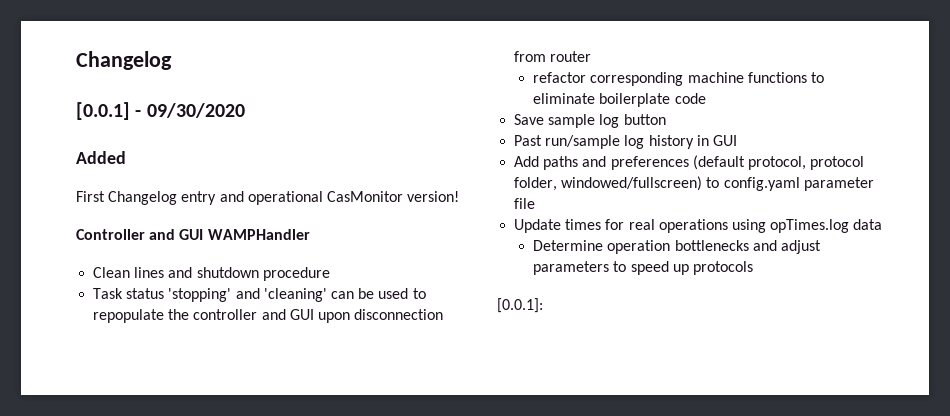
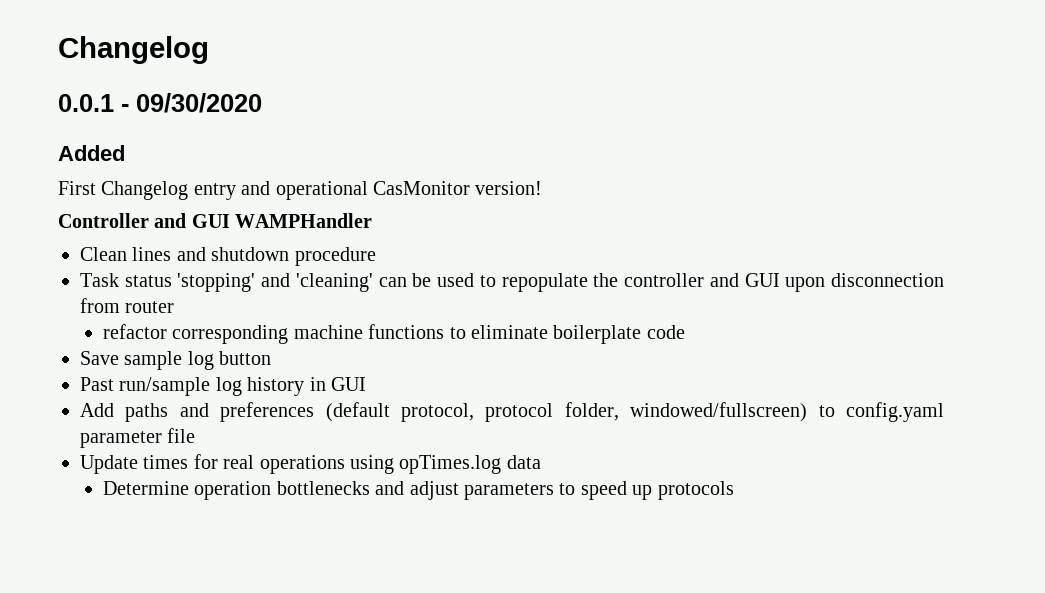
[76,102,130,120] [0.0.1] -> [58,94,114,112] 0.0.1
[497,298,543,313] // [0.0.1]: -> (734, 490) none

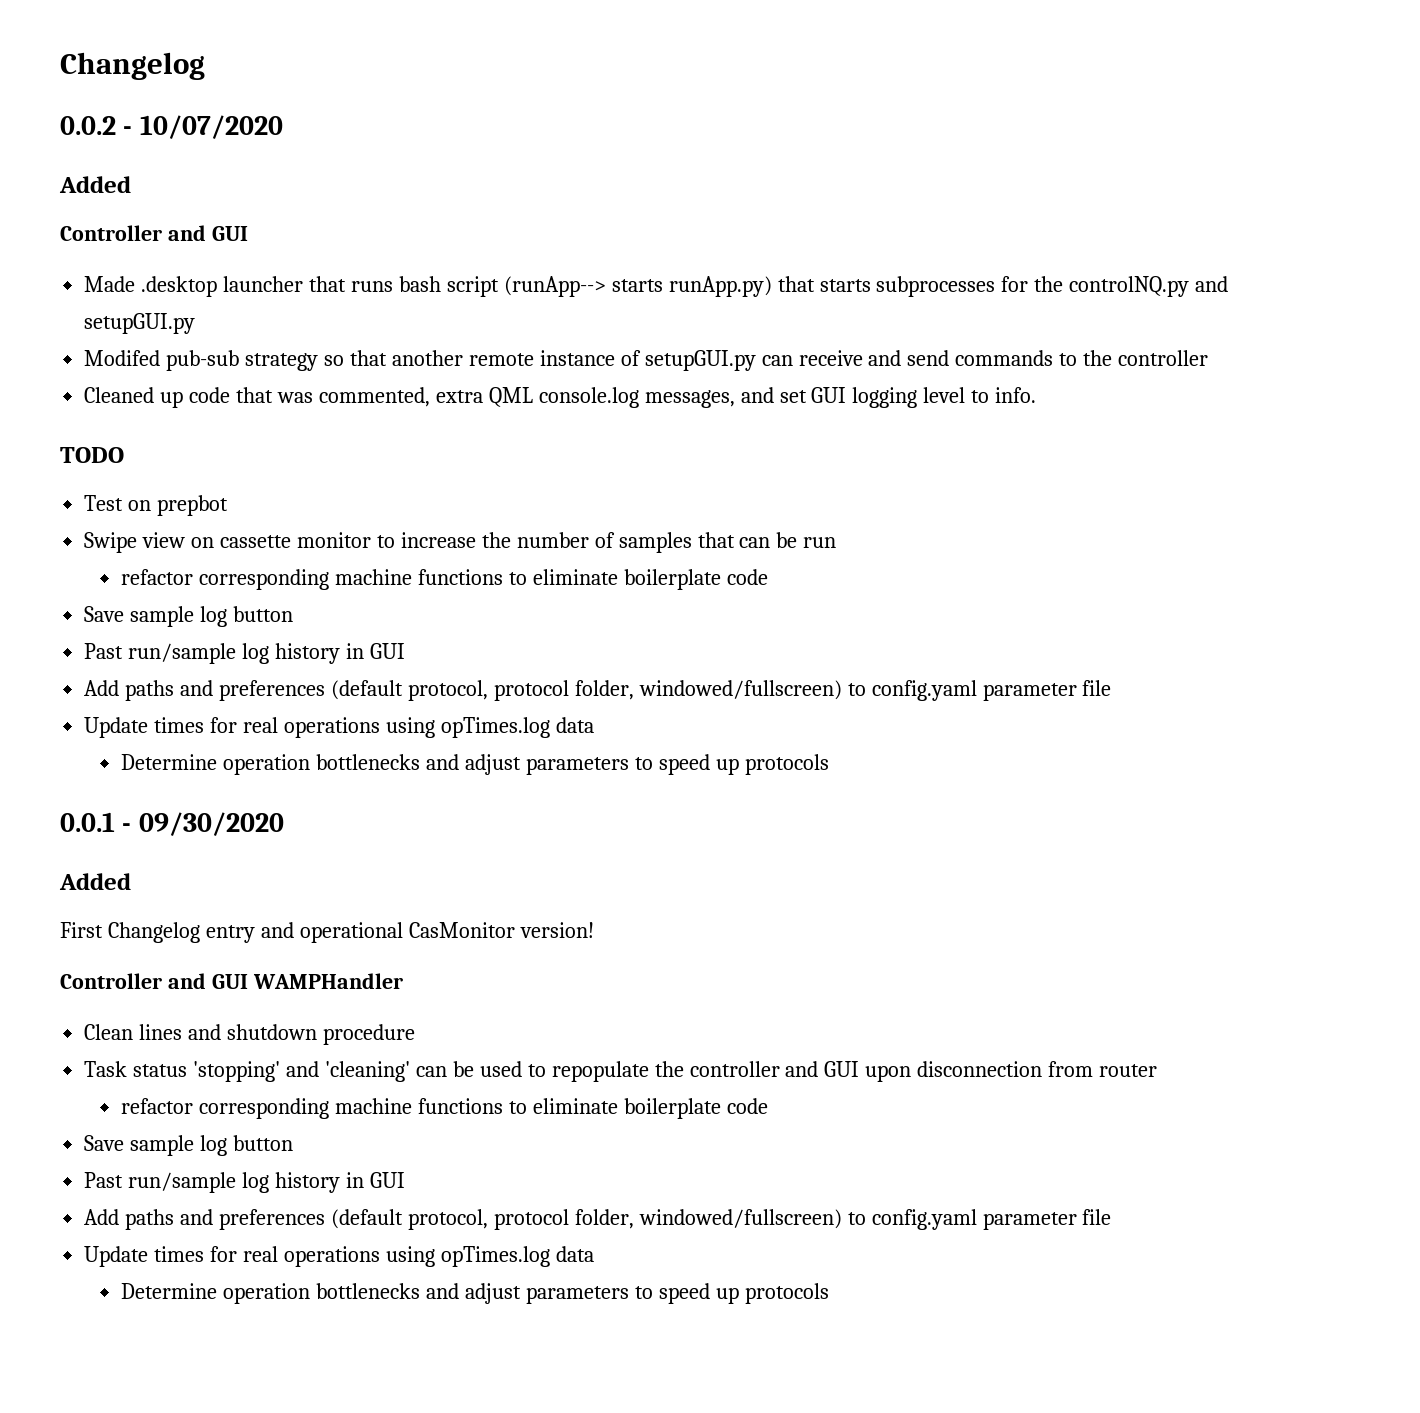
[58,36,209,64] Changelog -> [60,52,205,80] [60,115,283,139] [59,176,131,193] [60,225,248,241] [84,276,1229,297] [84,313,196,334] [84,350,1209,371] [84,387,1037,408] [60,447,124,463] [84,495,229,516] [84,532,837,553] [121,569,768,590] [84,606,294,627] [84,643,405,664] [84,680,1112,701] [84,717,594,738] [121,754,829,775] Changelog // 0.0.2 - 10/07/2020 // Added // Controller and GUI // Made .desktop launcher that runs bash script (runApp--> starts runApp.py) that starts subprocesses for the controlNQ.py and setupGUI.py // Modifed pub-sub strategy so that another remote instance of setupGUI.py can receive and send commands to the controller // Cleaned up code that was commented, extra QML console.log messages, and set GUI logging level to info. // TODO // Test on prepbot // Swipe view on cassette monitor to increase the number of samples that can be run // refactor corresponding machine functions to eliminate boilerplate code // Save sample log button // Past run/sample log history in GUI // Add paths and preferences (default protocol, protocol folder, windowed/fullscreen) to config.yaml parameter file // Update times for real operations using opTimes.log data // Determine operation bottlenecks and adjust parameters to speed up protocols

